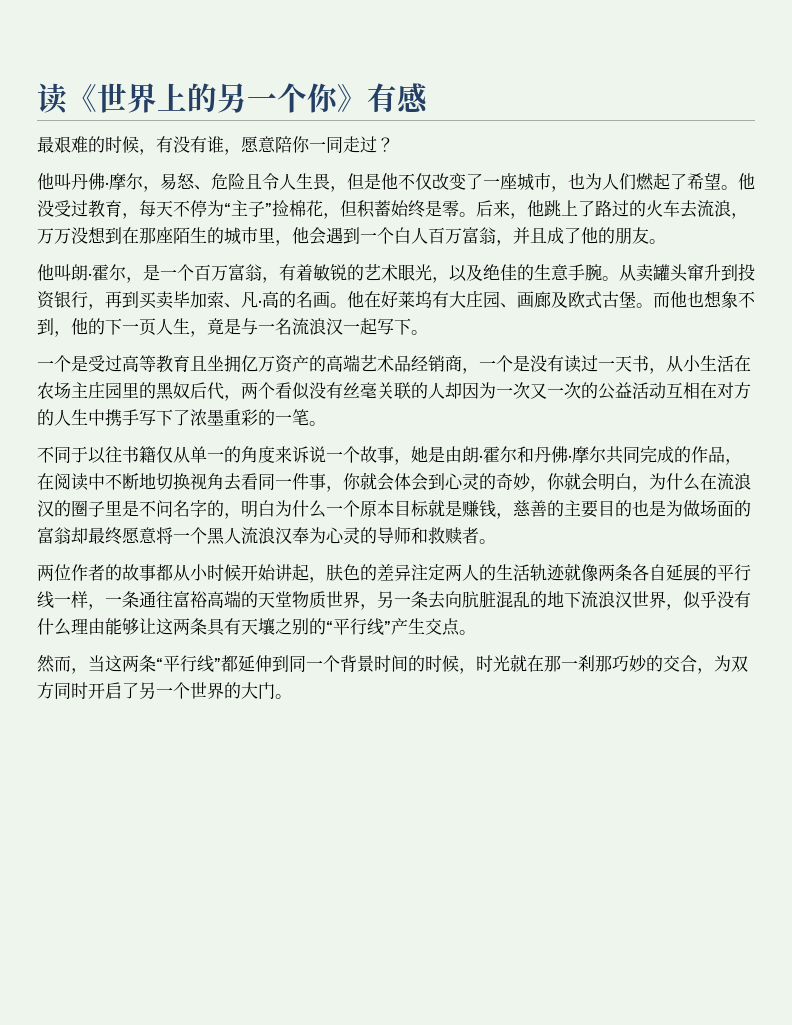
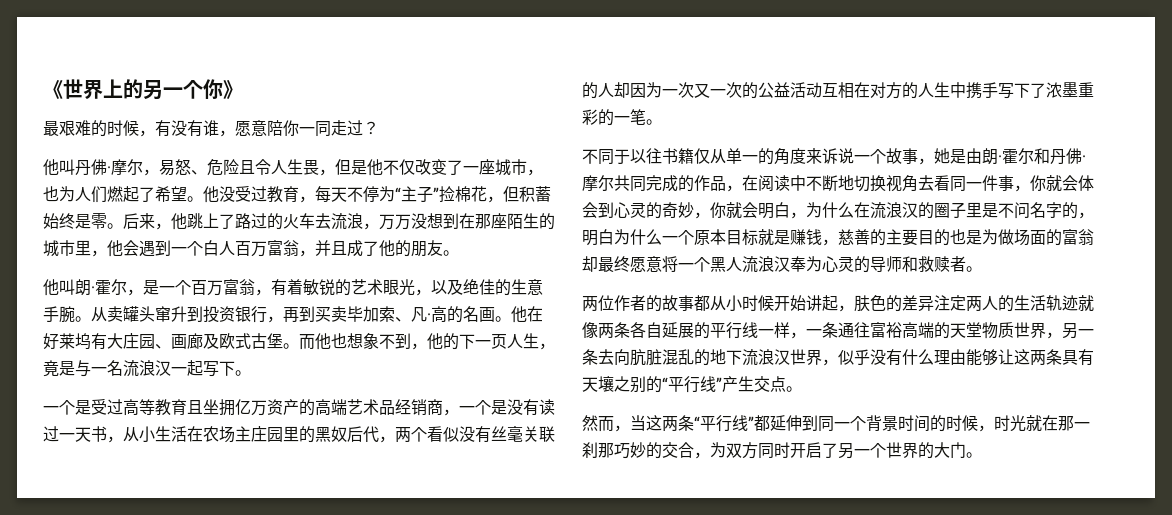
[37,83,68,114] 读 -> (43, 89) none
[367,83,429,113] 有感 -> (243, 89) none

